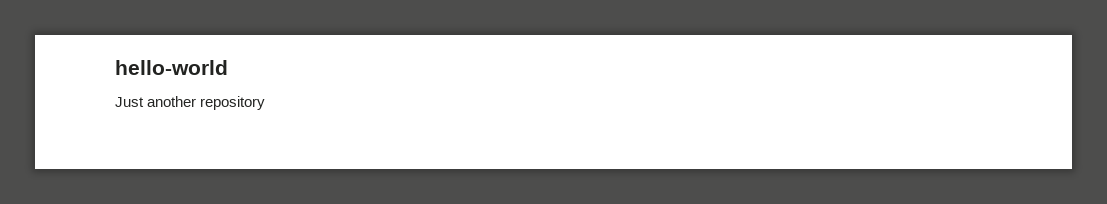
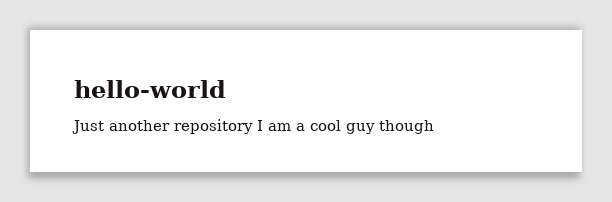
(266, 103) none -> [257,120,434,134] I am a cool guy though

